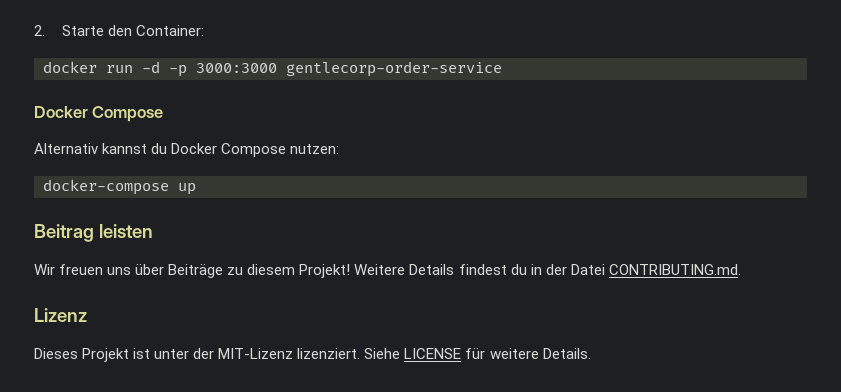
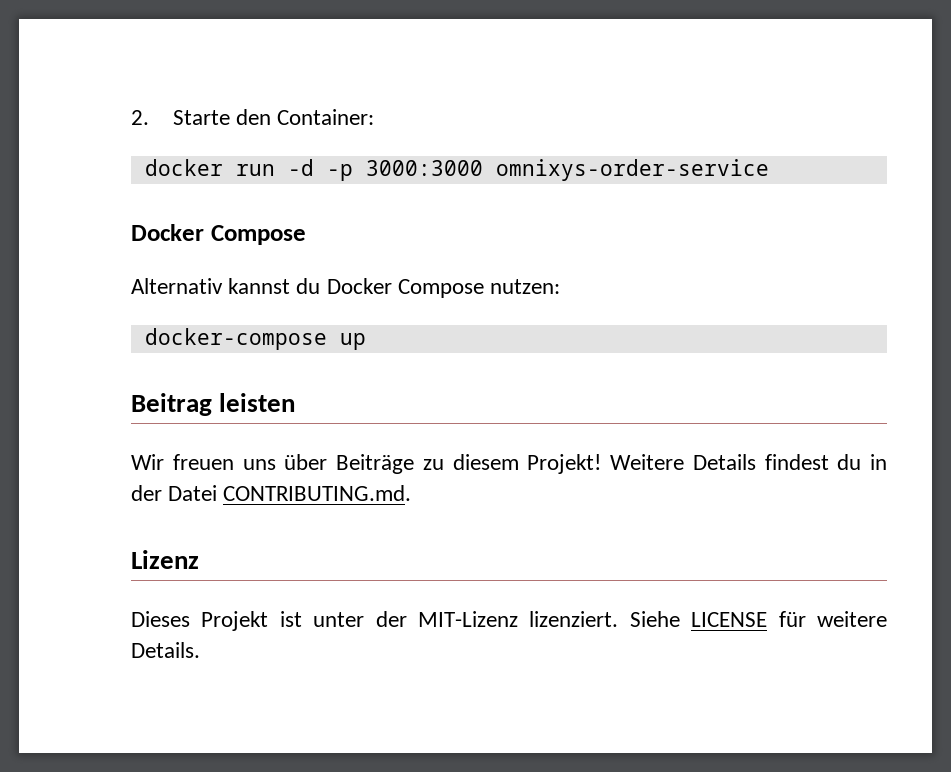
[286,61,502,77] gentlecorp-order-service -> [495,159,769,181] omnixys-order-service

